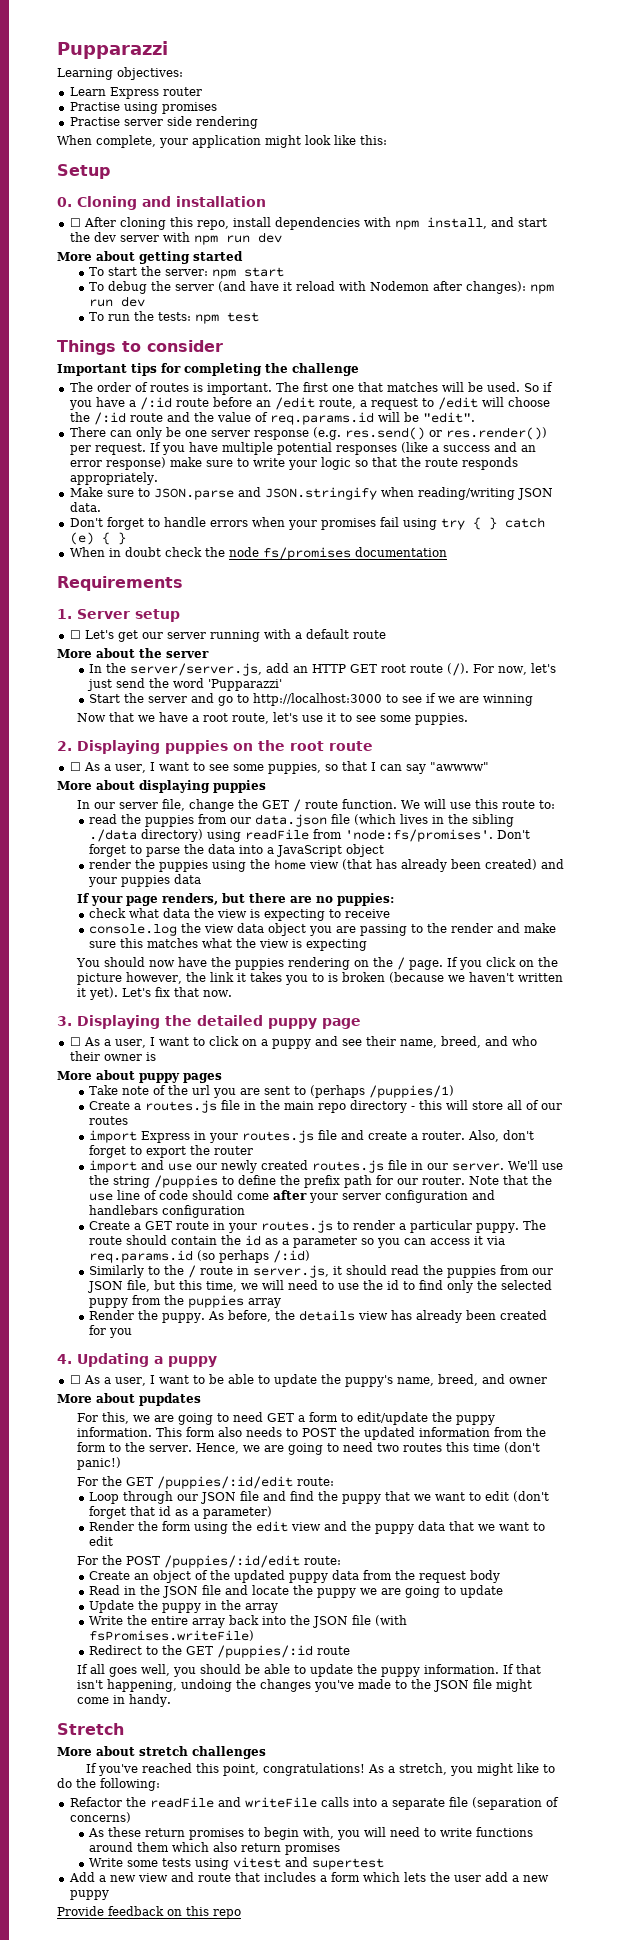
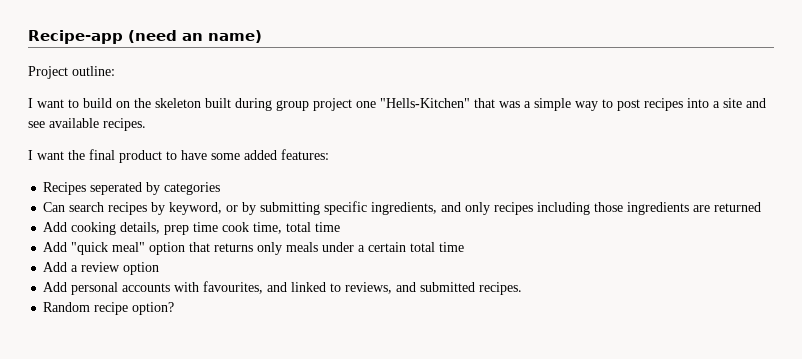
[57,41,168,59] [57,67,183,80] [69,87,202,99] [69,102,217,114] [69,116,258,129] [57,135,387,148] [57,164,110,179] [57,196,266,210] [69,217,547,230] [69,232,282,245] [57,251,243,264] [89,266,285,279] [89,281,555,294] [89,296,146,307] [89,311,260,324] [57,340,223,355] [57,363,359,376] [69,382,553,395] [68,397,550,410] [69,412,475,425] [69,427,547,440] [69,442,536,455] [69,457,518,470] [69,472,158,485] [69,487,553,500] [69,502,101,512] [69,517,545,530] [69,532,126,545] [69,547,447,560] [57,576,183,591] [57,609,180,622] [69,629,386,642] [57,648,209,658] [89,663,557,676] [87,678,283,691] [89,693,534,706] [76,712,468,725] [57,740,373,754] [69,761,489,774] [57,780,266,793] [76,799,555,812] [89,814,515,827] [89,829,531,842] [89,844,385,857] [89,859,565,872] [88,874,202,887] [76,893,394,906] [89,908,391,921] [89,923,557,936] [89,938,368,951] [75,957,558,970] [76,972,563,985] [76,987,232,1000] [57,1015,361,1029] [69,1036,537,1049] [69,1051,156,1061] [57,1070,222,1083] [89,1085,455,1098] [89,1100,563,1113] [89,1116,129,1125] [89,1130,535,1143] [89,1145,254,1158] [89,1160,564,1173] [89,1175,553,1188] [89,1190,496,1203] [89,1205,246,1218] [89,1220,547,1233] [89,1235,506,1248] [89,1250,311,1263] [89,1265,554,1278] [87,1280,553,1293] [89,1295,282,1308] [89,1310,548,1323] [89,1325,133,1338] [57,1353,217,1367] [69,1374,547,1387] [57,1393,201,1406] [76,1412,495,1425] [76,1427,546,1440] [76,1442,540,1455] [76,1457,121,1470] [76,1476,334,1489] [89,1491,550,1504] [89,1506,273,1519] [89,1521,546,1534] [89,1536,114,1546] [76,1555,341,1568] [89,1570,501,1583] [89,1585,504,1598] [89,1600,279,1613] [89,1615,408,1628] [89,1630,255,1641] [89,1645,351,1658] [76,1664,541,1677] [76,1679,532,1692] [76,1694,171,1707] [57,1723,124,1735] [57,1746,266,1759] [86,1763,556,1776] [57,1778,160,1791] [69,1797,559,1810] [69,1812,131,1823] [88,1827,534,1840] [89,1842,341,1855] [89,1857,385,1870] [68,1872,549,1882] [69,1890,109,1900] [57,1906,241,1919] Pupparazzi // Learning objectives: // Learn Express router // Practise using promises // Practise server side rendering // When complete, your application might look like this: // Setup // 0. Cloning and installation // ☐ After cloning this repo, install dependencies with npm install, and start the dev server with npm run dev // More about getting started // To start the server: npm start // To debug the server (and have it reload with Nodemon after changes): npm run dev // To run the tests: npm test // Things to consider // Important tips for completing the challenge // The order of routes is important. The first one that matches will be used. So if you have a /:id route before an /edit route, a request to /edit will choose the /:id route and the value of req.params.id will be "edit". // There can only be one server response (e.g. res.send() or res.render()) per request. If you have multiple potential responses (like a success and an error response) make sure to write your logic so that the route responds appropriately. // Make sure to JSON.parse and JSON.stringify when reading/writing JSON data. // Don't forget to handle errors when your promises fail using try { } catch (e) { } // When in doubt check the node fs/promises documentation // Requirements // 1. Server setup // ☐ Let's get our server running with a default route // More about the server // In the server/server.js, add an HTTP GET root route (/). For now, let's just send the word 'Pupparazzi' // Start the server and go to http://localhost:3000 to see if we are winning // Now that we have a root route, let's use it to see some puppies. // 2. Displaying puppies on the root route // ☐ As a user, I want to see some puppies, so that I can say "awwww" // More about displaying puppies // In our server file, change the GET / route function. We will use this route to: // read the puppies from our data.json file (which lives in the sibling ./data directory) using readFile from 'node:fs/promises'. Don't forget to parse the data into a JavaScript object // render the puppies using the home view (that has already been created) and your puppies data // If your page renders, but there are no puppies: // check what data the view is expecting to receive // console.log the view data object you are passing to the render and make sure this matches what the view is expecting // You should now have the puppies rendering on the / page. If you click on the picture however, the link it takes you to is broken (because we haven't written it yet). Let's fix that now. // 3. Displaying the detailed puppy page // ☐ As a user, I want to click on a puppy and see their name, breed, and who their owner is // More about puppy pages // Take note of the url you are sent to (perhaps /puppies/1) // Create a routes.js file in the main repo directory - this will store all of our routes // import Express in your routes.js file and create a router. Also, don't forget to export the router // import and use our newly created routes.js file in our server. We'll use the string /puppies to define the prefix path for our router. Note that the use line of code should come after your server configuration and handlebars configuration // Create a GET route in your routes.js to render a particular puppy. The route should contain the id as a parameter so you can access it via req.params.id (so perhaps /:id) // Similarly to the / route in server.js, it should read the puppies from our JSON file, but this time, we will need to use the id to find only the selected puppy from the puppies array // Render the puppy. As before, the details view has already been created for you // 4. Updating a puppy // ☐ As a user, I want to be able to update the puppy's name, breed, and owner // More about pupdates // For this, we are going to need GET a form to edit/update the puppy information. This form also needs to POST the updated information from the form to the server. Hence, we are going to need two routes this time (don't panic!) // For the GET /puppies/:id/edit route: // Loop through our JSON file and find the puppy that we want to edit (don't forget that id as a parameter) // Render the form using the edit view and the puppy data that we want to edit // For the POST /puppies/:id/edit route: // Create an object of the updated puppy data from the request body // Read in the JSON file and locate the puppy we are going to update // Update the puppy in the array // Write the entire array back into the JSON file (with fsPromises.writeFile) // Redirect to the GET /puppies/:id route // If all goes well, you should be able to update the puppy information. If that isn't happening, undoing the changes you've made to the JSON file might come in handy. // Stretch // More about stretch challenges // If you've reached this point, congratulations! As a stretch, you might like to do the following: // Refactor the readFile and writeFile calls into a separate file (separation of concerns) // As these return promises to begin with, you will need to write functions around them which also return promises // Write some tests using vitest and supertest // Add a new view and route that includes a form which lets the user add a new puppy // Provide feedback on this repo -> [28,30,262,44] [28,66,115,79] [28,98,766,111] [28,118,146,131] [28,149,329,163] [43,182,221,195] [43,201,762,215] [43,222,341,235] [43,242,465,255] [43,262,160,275] [43,281,523,295] [43,302,175,315] Recipe-app (need an name) // Project outline: // I want to build on the skeleton built during group project one "Hells-Kitchen" that was a simple way to post recipes into a site and see available recipes. // I want the final product to have some added features: // Recipes seperated by categories // Can search recipes by keyword, or by submitting specific ingredients, and only recipes including those ingredients are returned // Add cooking details, prep time cook time, total time // Add "quick meal" option that returns only meals under a certain total time // Add a review option // Add personal accounts with favourites, and linked to reviews, and submitted recipes. // Random recipe option?

